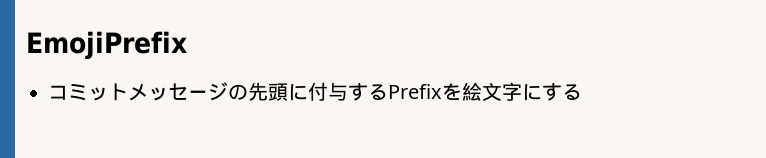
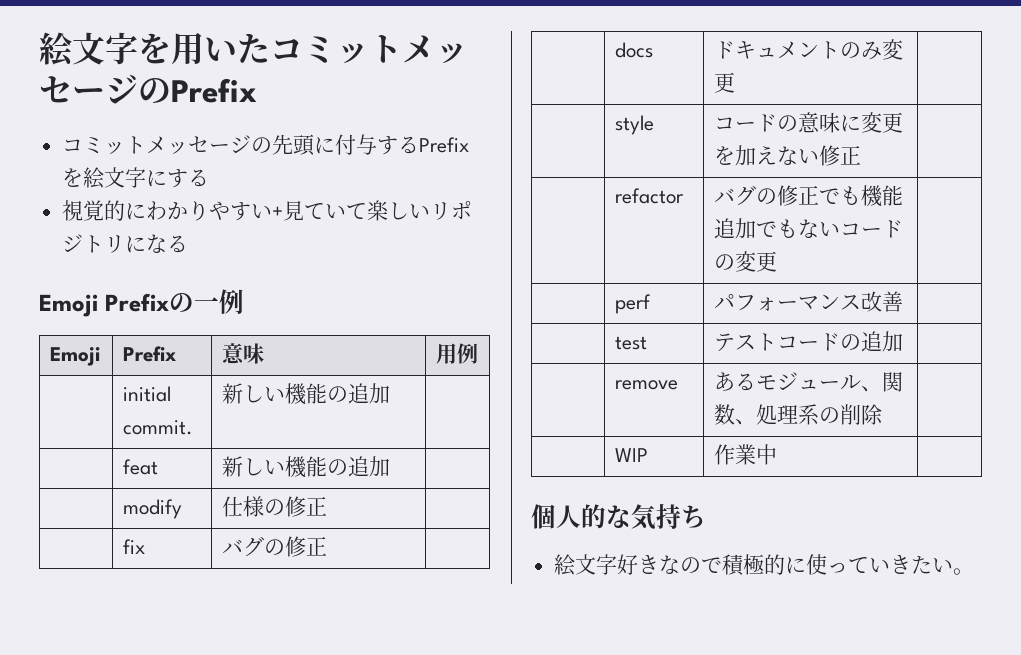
[26,31,187,60] EmojiPrefix -> [39,32,468,67] [39,74,257,104] 絵文字を用いたコミットメッセージのPrefix
(582, 92) none -> [62,200,473,221] [62,234,189,253] [39,289,244,317] [50,347,101,366] [123,346,177,362] [222,343,265,364] [436,343,479,364] [123,386,172,402] [123,420,194,435] [222,383,391,405] [123,459,159,475] [222,456,391,478] [123,499,183,519] [222,496,328,517] [123,539,146,554] [222,536,328,557] [615,42,654,58] [714,39,904,60] [714,72,736,93] [615,115,655,135] [714,112,904,133] [714,145,862,166] [615,188,685,204] [714,185,904,207] [714,218,904,239] [714,251,778,272] [615,294,652,314] [714,291,904,312] [615,336,648,350] [714,331,904,352] [615,380,679,390] [714,372,904,392] [714,404,884,425] [615,448,649,462] [714,444,778,465] [531,504,706,530] [554,554,975,576] // 視覚的にわかりやすい+見ていて楽しいリポジトリになる // Emoji Prefixの一例 // Emoji | Prefix | 意味 | 用例 // | initial commit. | 新しい機能の追加 | // | feat | 新しい機能の追加 | // | modify | 仕様の修正 | // | fix | バグの修正 | // | docs | ドキュメントのみ変更 | // | style | コードの意味に変更を加えない修正 | // | refactor | バグの修正でも機能追加でもないコードの変更 | // | perf | パフォーマンス改善 | // | test | テストコードの追加 | // | remove | あるモジュール、関数、処理系の削除 | // | WIP | 作業中 | // 個人的な気持ち // 絵文字好きなので積極的に使っていきたい。

